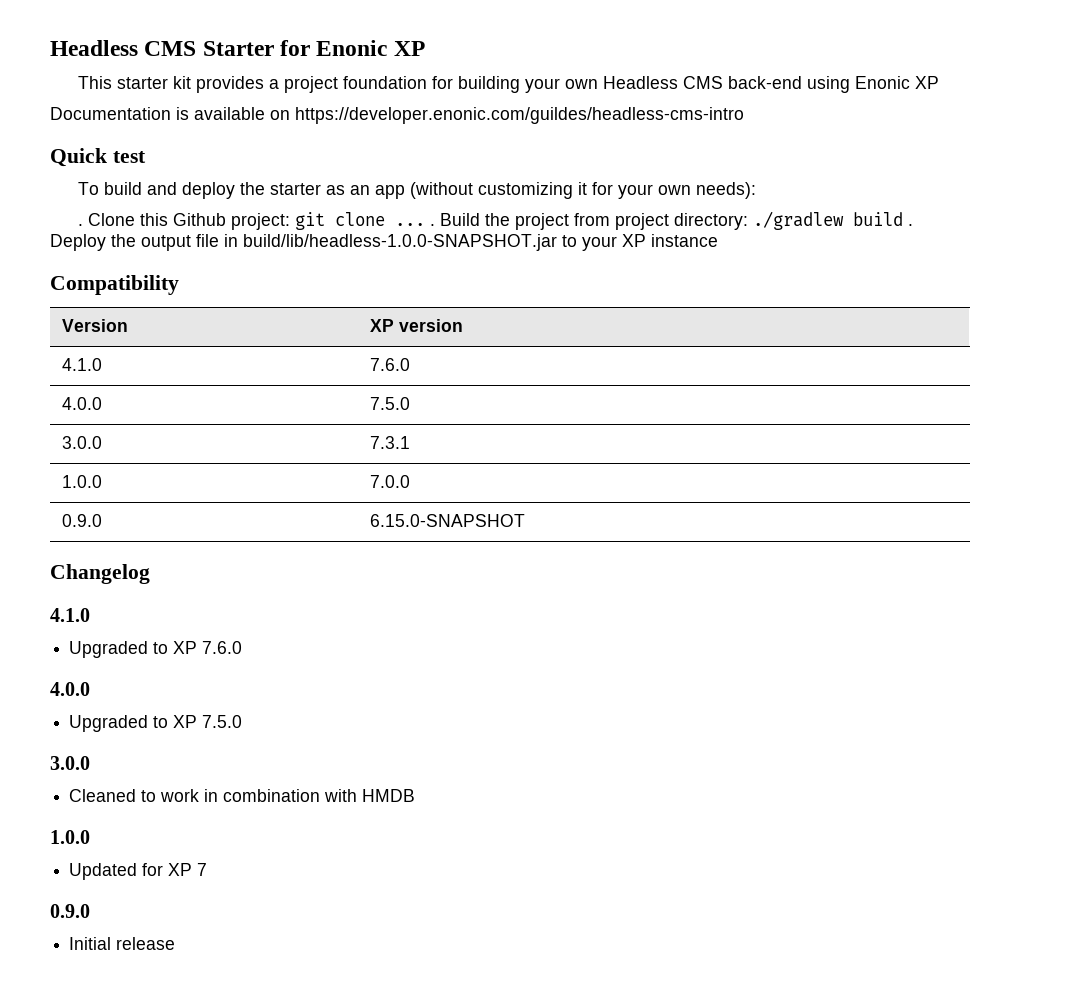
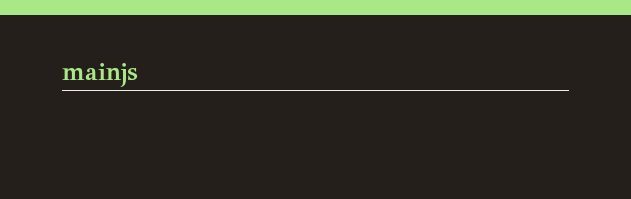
[50,40,425,56] [78,76,940,93] [50,107,744,124] [50,148,146,167] [78,182,757,199] [78,211,914,230] [50,234,718,251] [50,275,179,295] [61,319,128,332] [369,319,463,332] [61,358,102,371] [369,358,410,371] [61,397,102,410] [369,397,410,410] [61,436,102,449] [369,436,410,449] [61,475,102,488] [369,475,410,488] [61,514,102,527] [369,514,525,527] [50,564,150,584] [50,608,90,622] [69,641,243,658] [50,682,90,696] [69,715,243,732] [50,756,90,770] [69,789,416,802] [50,830,90,844] [69,863,208,880] [50,904,90,918] [69,937,176,950] Headless CMS Starter for Enonic XP // This starter kit provides a project foundation for building your own Headless CMS back-end using Enonic XP // Documentation is available on https://developer.enonic.com/guildes/headless-cms-intro // Quick test // To build and deploy the starter as an app (without customizing it for your own needs): // . Clone this Github project: git clone ... . Build the project from project directory: ./gradlew build . Deploy the output file in build/lib/headless-1.0.0-SNAPSHOT.jar to your XP instance // Compatibility // Version | XP version // 4.1.0 | 7.6.0 // 4.0.0 | 7.5.0 // 3.0.0 | 7.3.1 // 1.0.0 | 7.0.0 // 0.9.0 | 6.15.0-SNAPSHOT // Changelog // 4.1.0 // Upgraded to XP 7.6.0 // 4.0.0 // Upgraded to XP 7.5.0 // 3.0.0 // Cleaned to work in combination with HMDB // 1.0.0 // Updated for XP 7 // 0.9.0 // Initial release -> [62,63,138,87] mainjs

